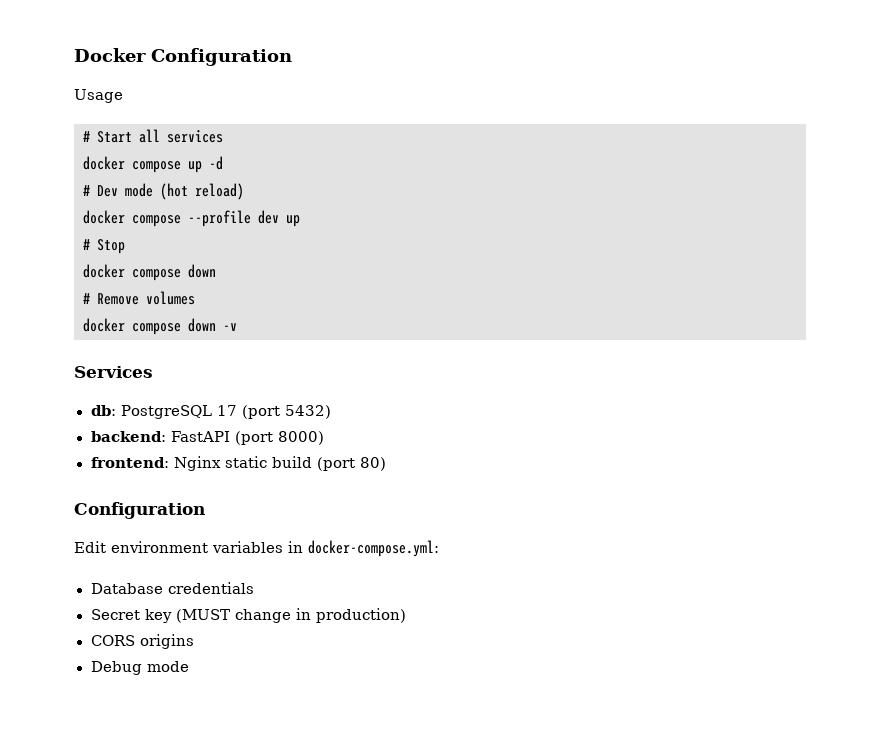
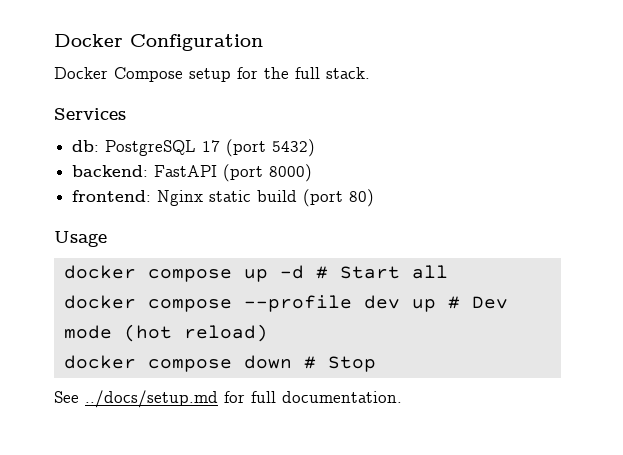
[74,89,123,103] [83,129,223,143] [83,156,223,173] [83,183,244,200] [83,210,300,227] [83,239,125,254] [83,264,216,281] [83,291,195,305] [83,318,237,335] Usage // # Start all services // docker compose up -d // # Dev mode (hot reload) // docker compose --profile dev up // # Stop // docker compose down // # Remove volumes // docker compose down -v -> [54,67,370,82] Docker Compose setup for the full stack.
[74,502,205,519] [74,540,439,557] [90,582,254,594] [90,608,406,623] [90,634,194,649] [90,661,189,675] Configuration // Edit environment variables in docker-compose.yml: // Database credentials // Secret key (MUST change in production) // CORS origins // Debug mode -> [54,231,107,247] [63,265,448,282] [63,295,508,312] [63,324,268,342] [63,355,376,372] [54,390,402,408] Usage // docker compose up -d # Start all // docker compose --profile dev up # Dev mode (hot reload) // docker compose down # Stop // See ../docs/setup.md for full documentation.

